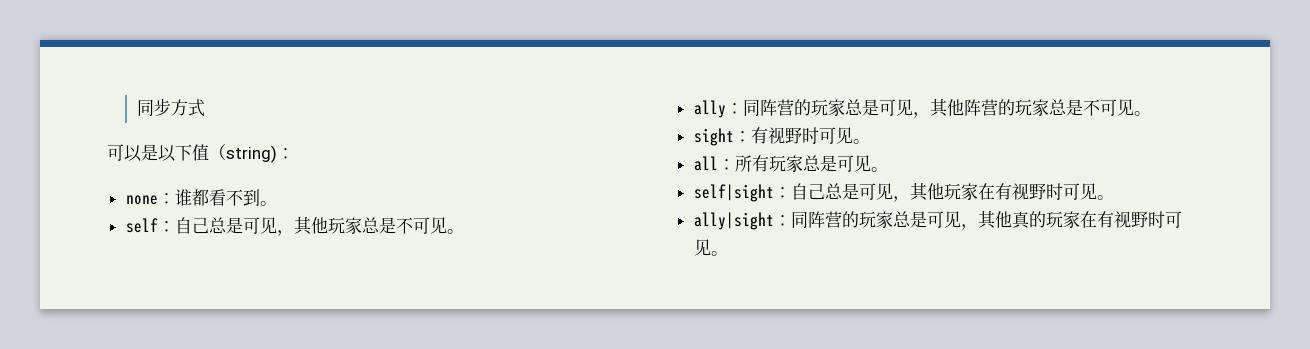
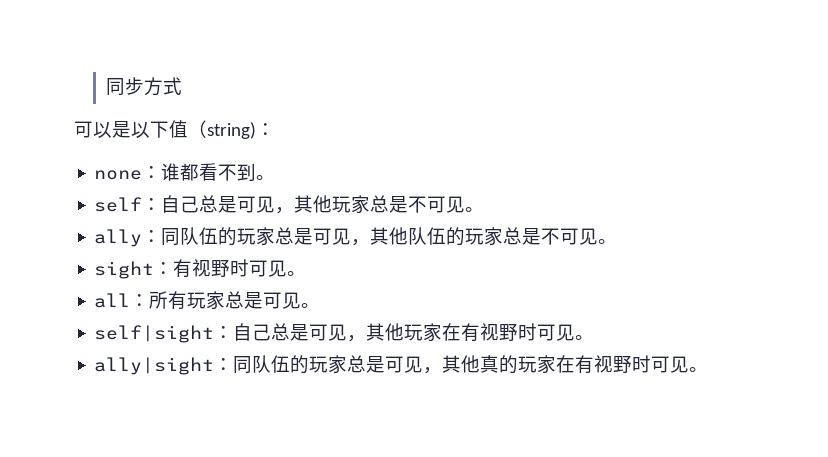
[759,98,998,118] 阵营的玩家总是可见，其他阵营 -> [180,227,447,246] 队伍的玩家总是可见，其他队伍
[807,211,842,228] 阵营 -> [252,355,291,373] 队伍

